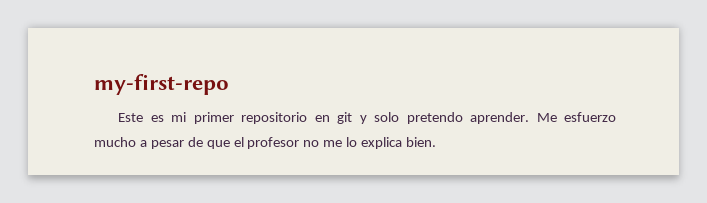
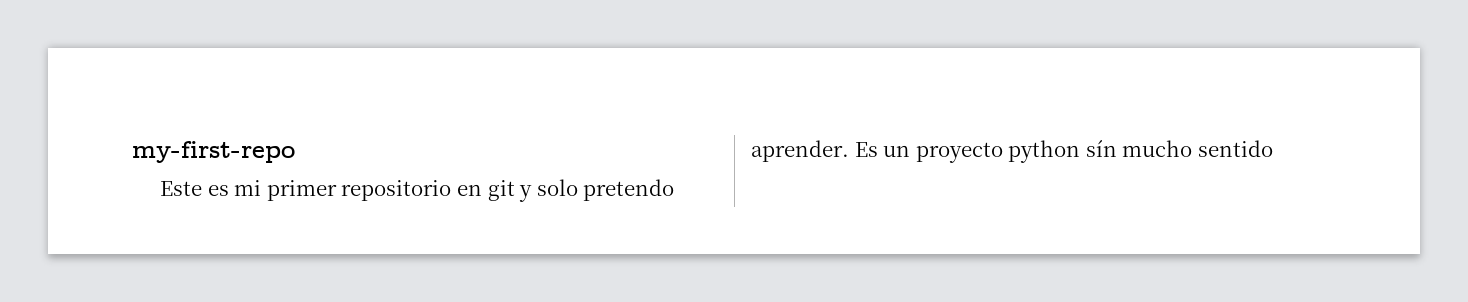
[536,112,616,122] [94,137,437,149] Me esfuerzo mucho a pesar de que el profesor no me lo explica bien. -> [854,140,1273,163] Es un proyecto python sín mucho sentido

